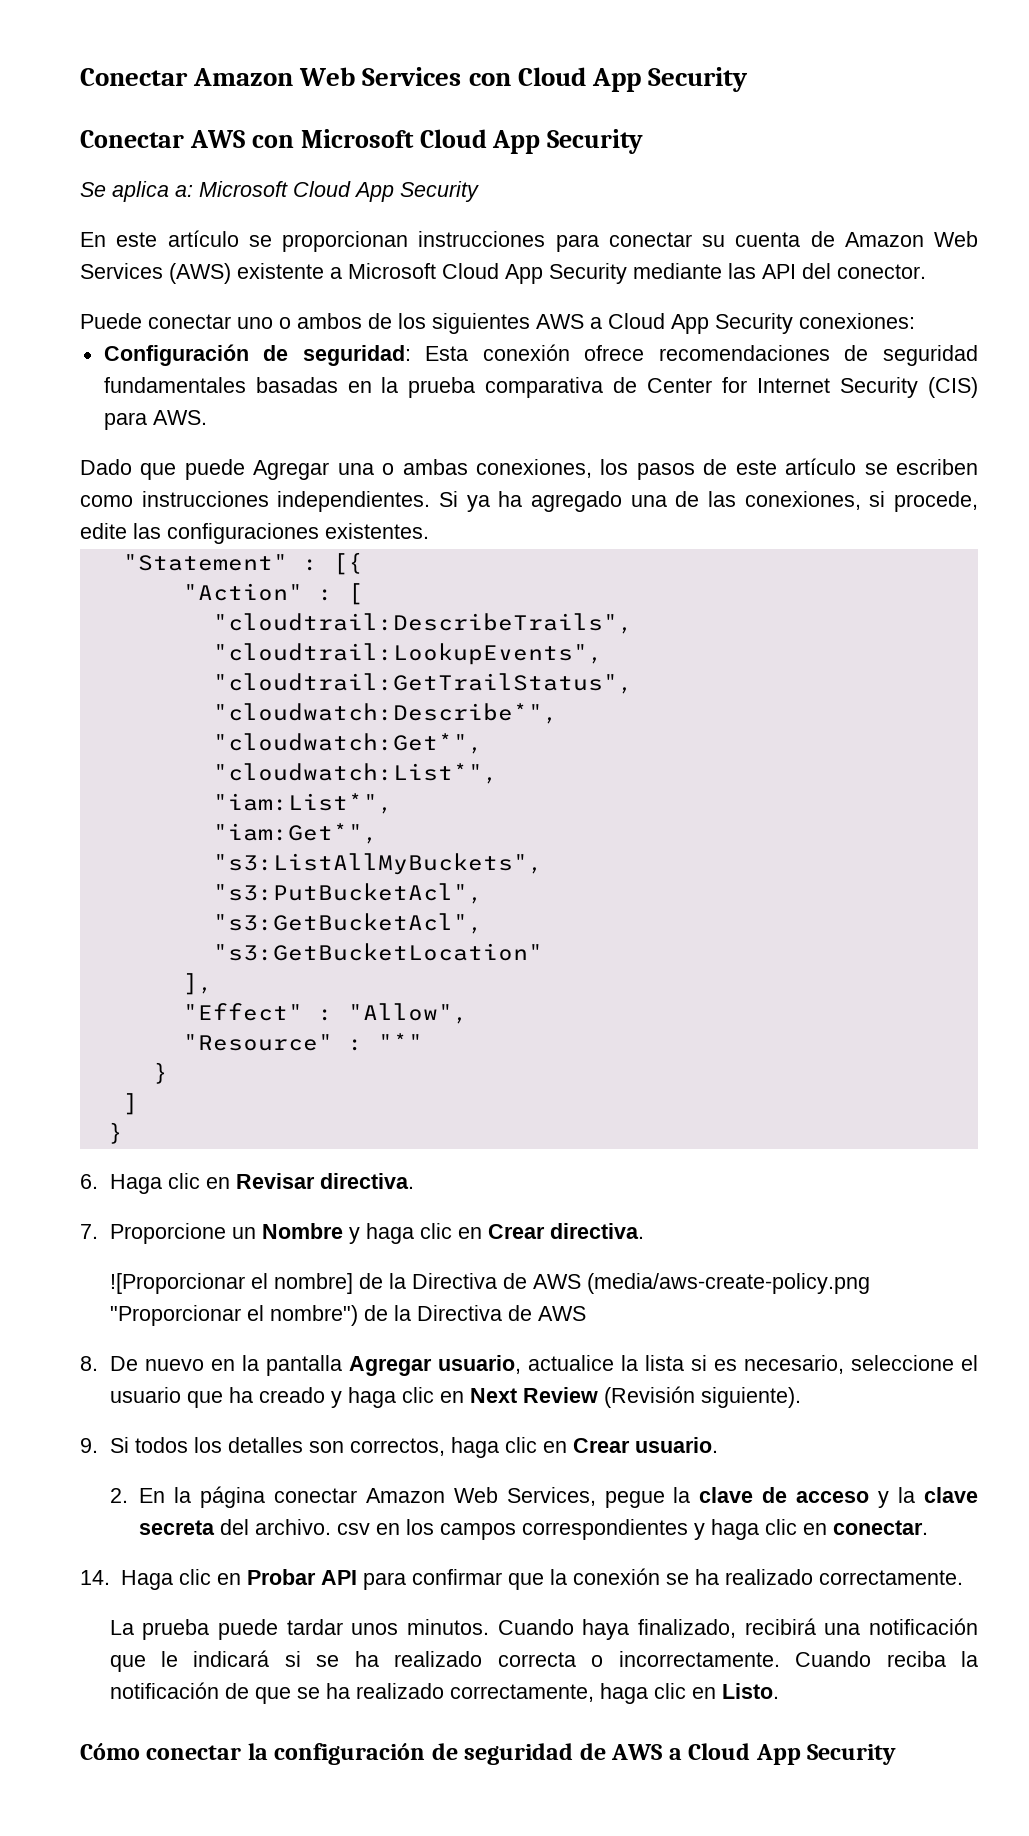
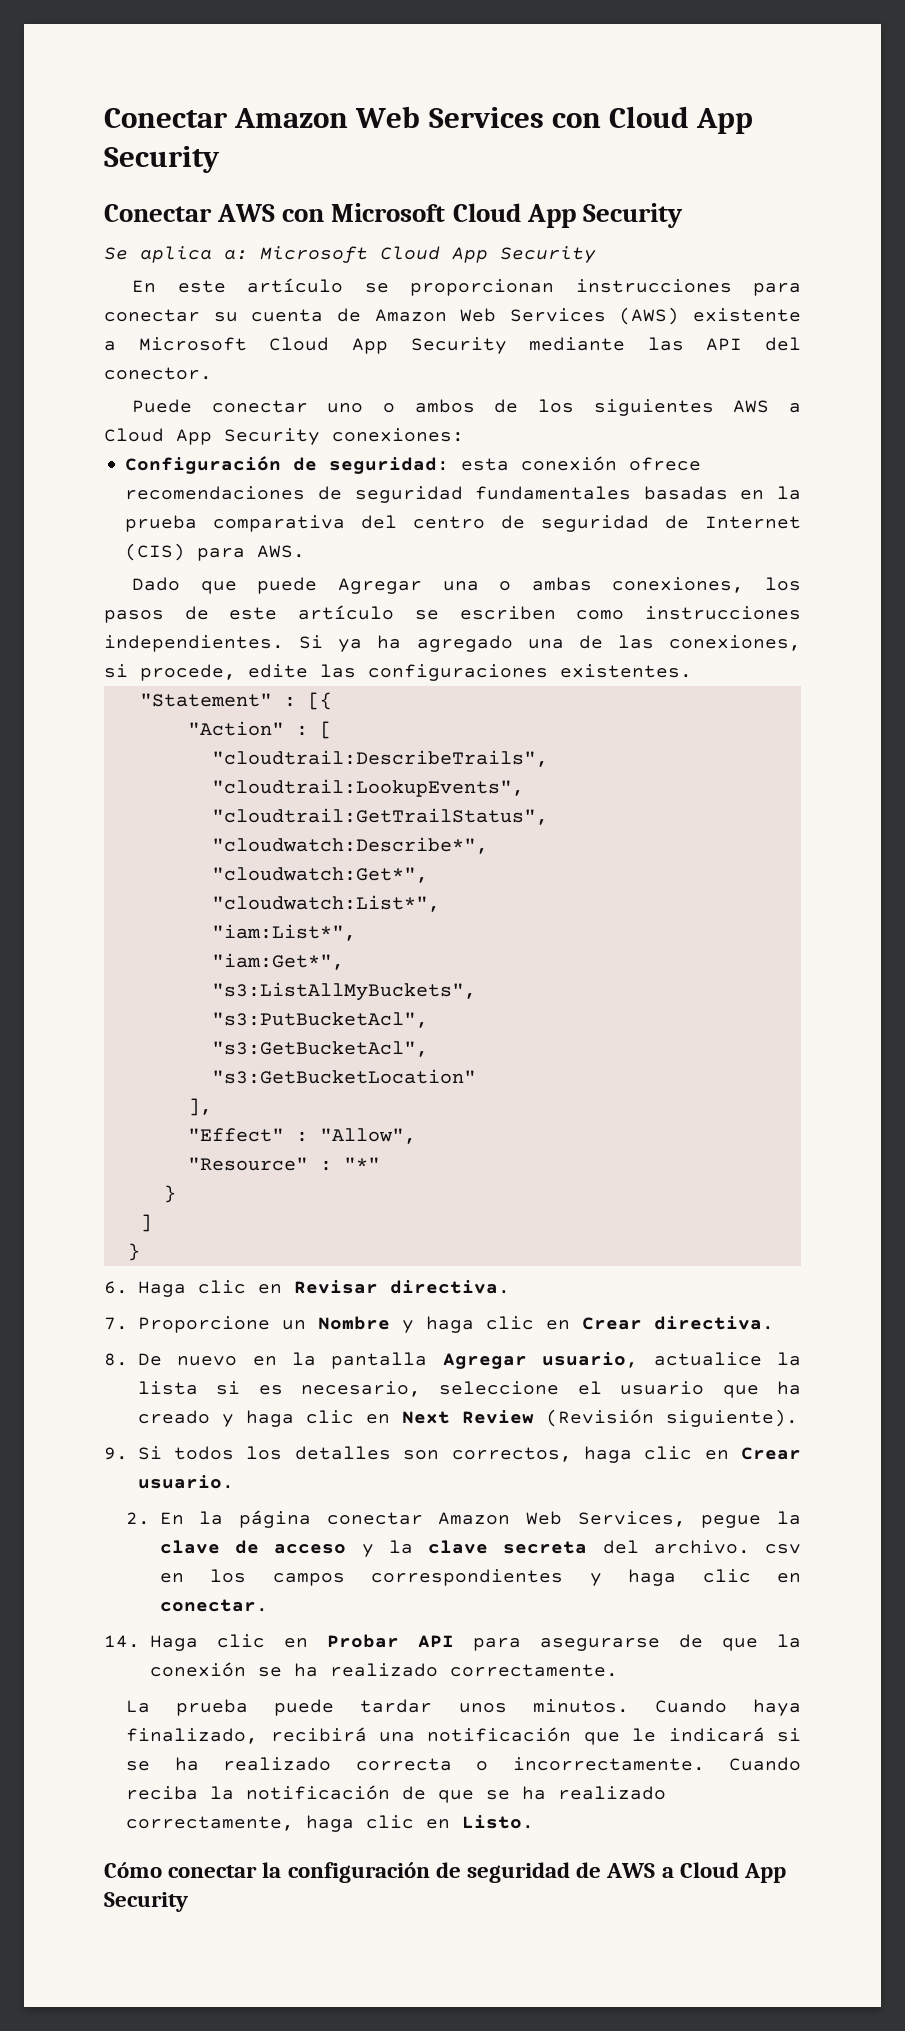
[425,346,469,361] Esta -> [461,458,510,471] esta
[613,377,919,398] de Center for Internet Security -> [361,515,801,532] del centro de seguridad de Internet
[109,1273,870,1294] [109,1305,586,1326] // ![Proporcionar el nombre] de la Directiva de AWS (media/aws-create-policy.png "Proporcionar el nombre") de la Directiva de AWS -> (774, 1323) none
[411,1569,502,1585] confirmar -> [539,1634,703,1651] asegurarse de

